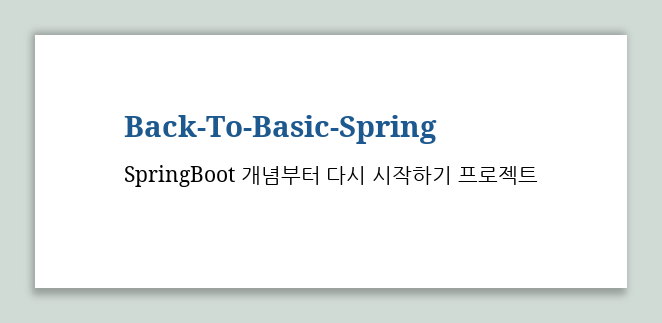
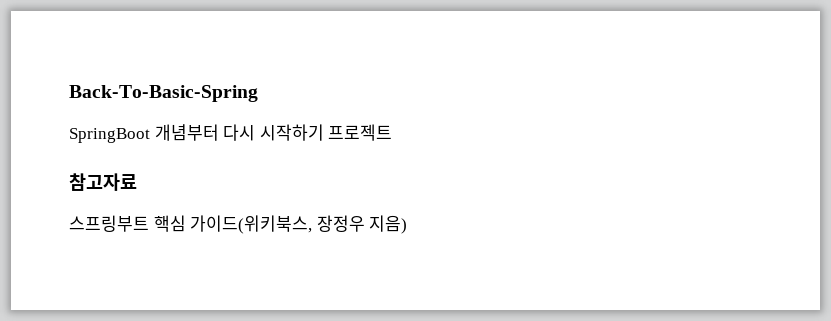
(538, 175) none -> [69,173,137,191] [69,215,408,234] // 참고자료 // 스프링부트 핵심 가이드(위키북스, 장정우 지음)

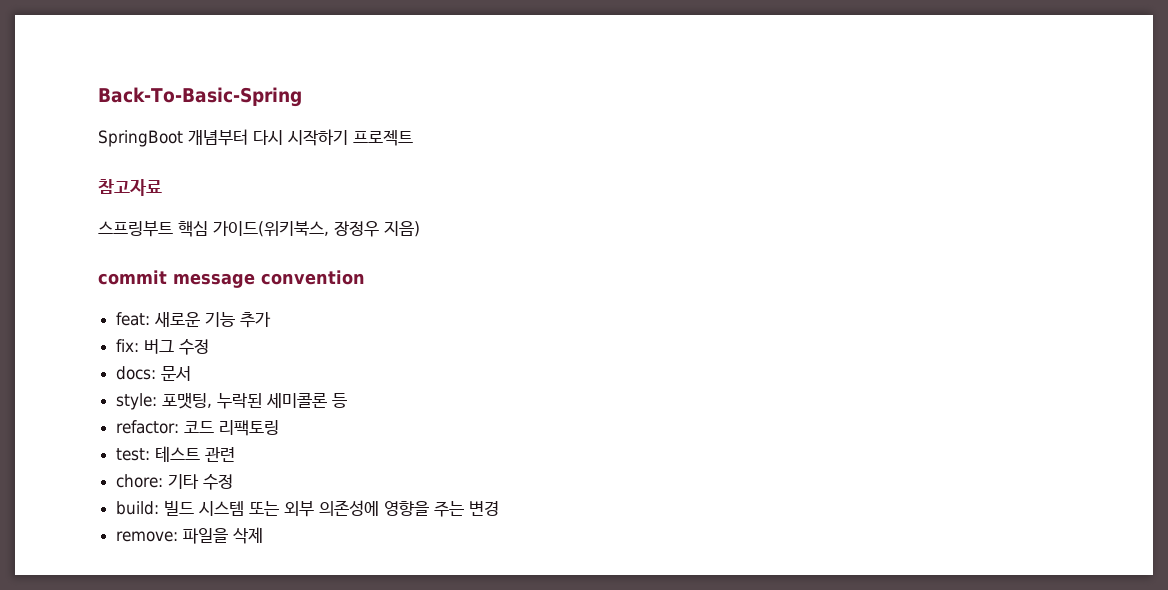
(408, 224) none -> [98,270,365,288] [116,312,272,328] [116,339,210,355] [116,366,192,381] [116,393,348,410] [116,420,280,436] [116,446,236,462] [116,474,234,490] [116,500,500,517] [116,527,264,544] // commit message convention // feat: 새로운 기능 추가 // fix: 버그 수정 // docs: 문서 // style: 포맷팅, 누락된 세미콜론 등 // refactor: 코드 리팩토링 // test: 테스트 관련 // chore: 기타 수정 // build: 빌드 시스템 또는 외부 의존성에 영향을 주는 변경 // remove: 파일을 삭제

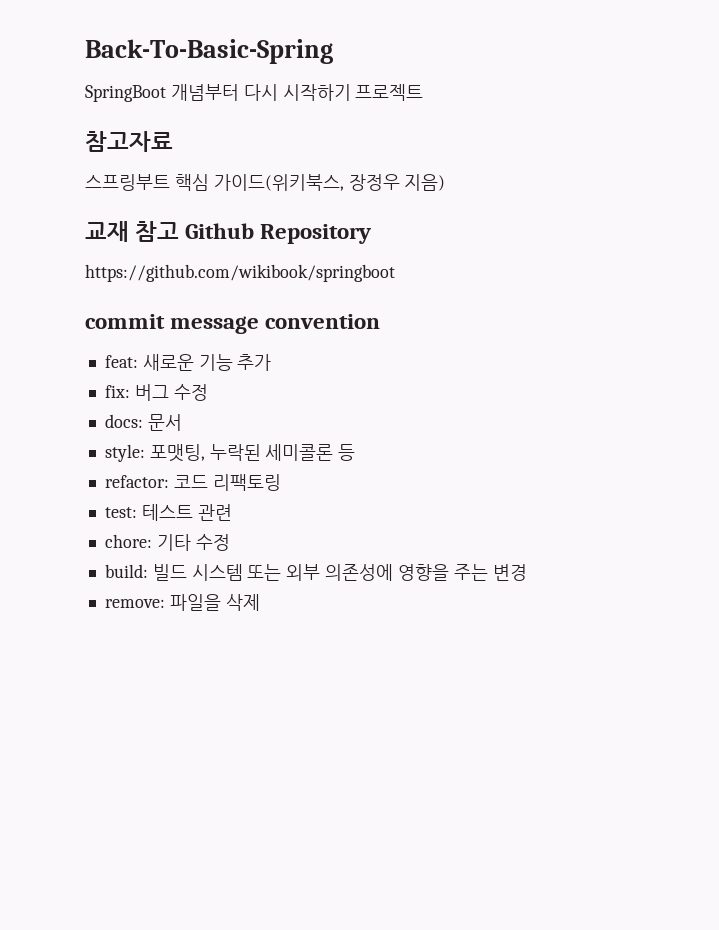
(420, 229) none -> [85,221,372,244] [85,264,395,282] // 교재 참고 Github Repository // https://github.com/wikibook/springboot

